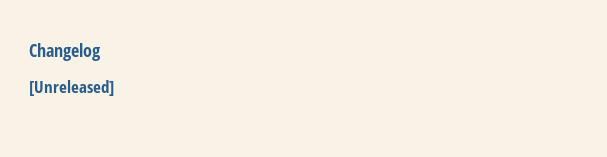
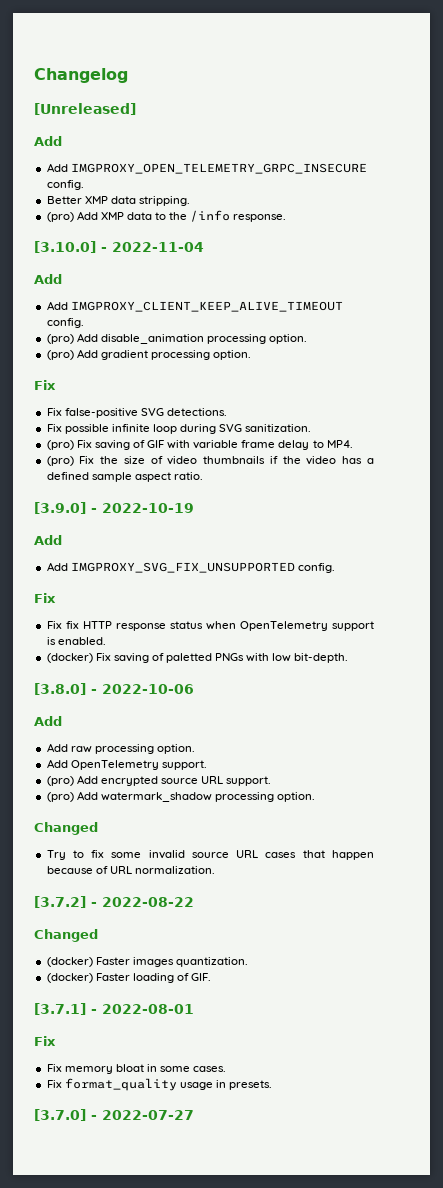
(114, 88) none -> [34,136,62,146] [46,163,367,174] [46,180,84,190] [46,196,190,206] [46,210,287,222] [34,241,204,253] [34,274,62,284] [46,301,343,312] [46,318,84,328] [46,333,308,344] [46,349,252,360] [34,380,56,390] [46,408,227,418] [46,424,312,434] [46,440,353,450] [46,456,374,466] [46,472,203,482] [34,502,194,514] [34,535,62,545] [46,562,335,573] [34,593,56,603] [46,621,375,631] [46,637,106,645] [46,653,349,663] [34,683,194,695] [34,716,62,726] [46,743,195,754] [46,759,207,770] [46,775,272,786] [46,791,316,802] [34,822,98,835] [46,850,374,860] [46,866,215,874] [34,896,194,908] [34,929,98,942] [46,957,248,967] [46,973,212,983] [34,1003,194,1015] [34,1036,56,1046] [46,1064,227,1074] [46,1078,273,1091] [34,1109,194,1121] // Add // Add IMGPROXY_OPEN_TELEMETRY_GRPC_INSECURE config. // Better XMP data stripping. // (pro) Add XMP data to the /info response. // [3.10.0] - 2022-11-04 // Add // Add IMGPROXY_CLIENT_KEEP_ALIVE_TIMEOUT config. // (pro) Add disable_animation processing option. // (pro) Add gradient processing option. // Fix // Fix false-positive SVG detections. // Fix possible infinite loop during SVG sanitization. // (pro) Fix saving of GIF with variable frame delay to MP4. // (pro) Fix the size of video thumbnails if the video has a defined sample aspect ratio. // [3.9.0] - 2022-10-19 // Add // Add IMGPROXY_SVG_FIX_UNSUPPORTED config. // Fix // Fix fix HTTP response status when OpenTelemetry support is enabled. // (docker) Fix saving of paletted PNGs with low bit-depth. // [3.8.0] - 2022-10-06 // Add // Add raw processing option. // Add OpenTelemetry support. // (pro) Add encrypted source URL support. // (pro) Add watermark_shadow processing option. // Changed // Try to fix some invalid source URL cases that happen because of URL normalization. // [3.7.2] - 2022-08-22 // Changed // (docker) Faster images quantization. // (docker) Faster loading of GIF. // [3.7.1] - 2022-08-01 // Fix // Fix memory bloat in some cases. // Fix format_quality usage in presets. // [3.7.0] - 2022-07-27

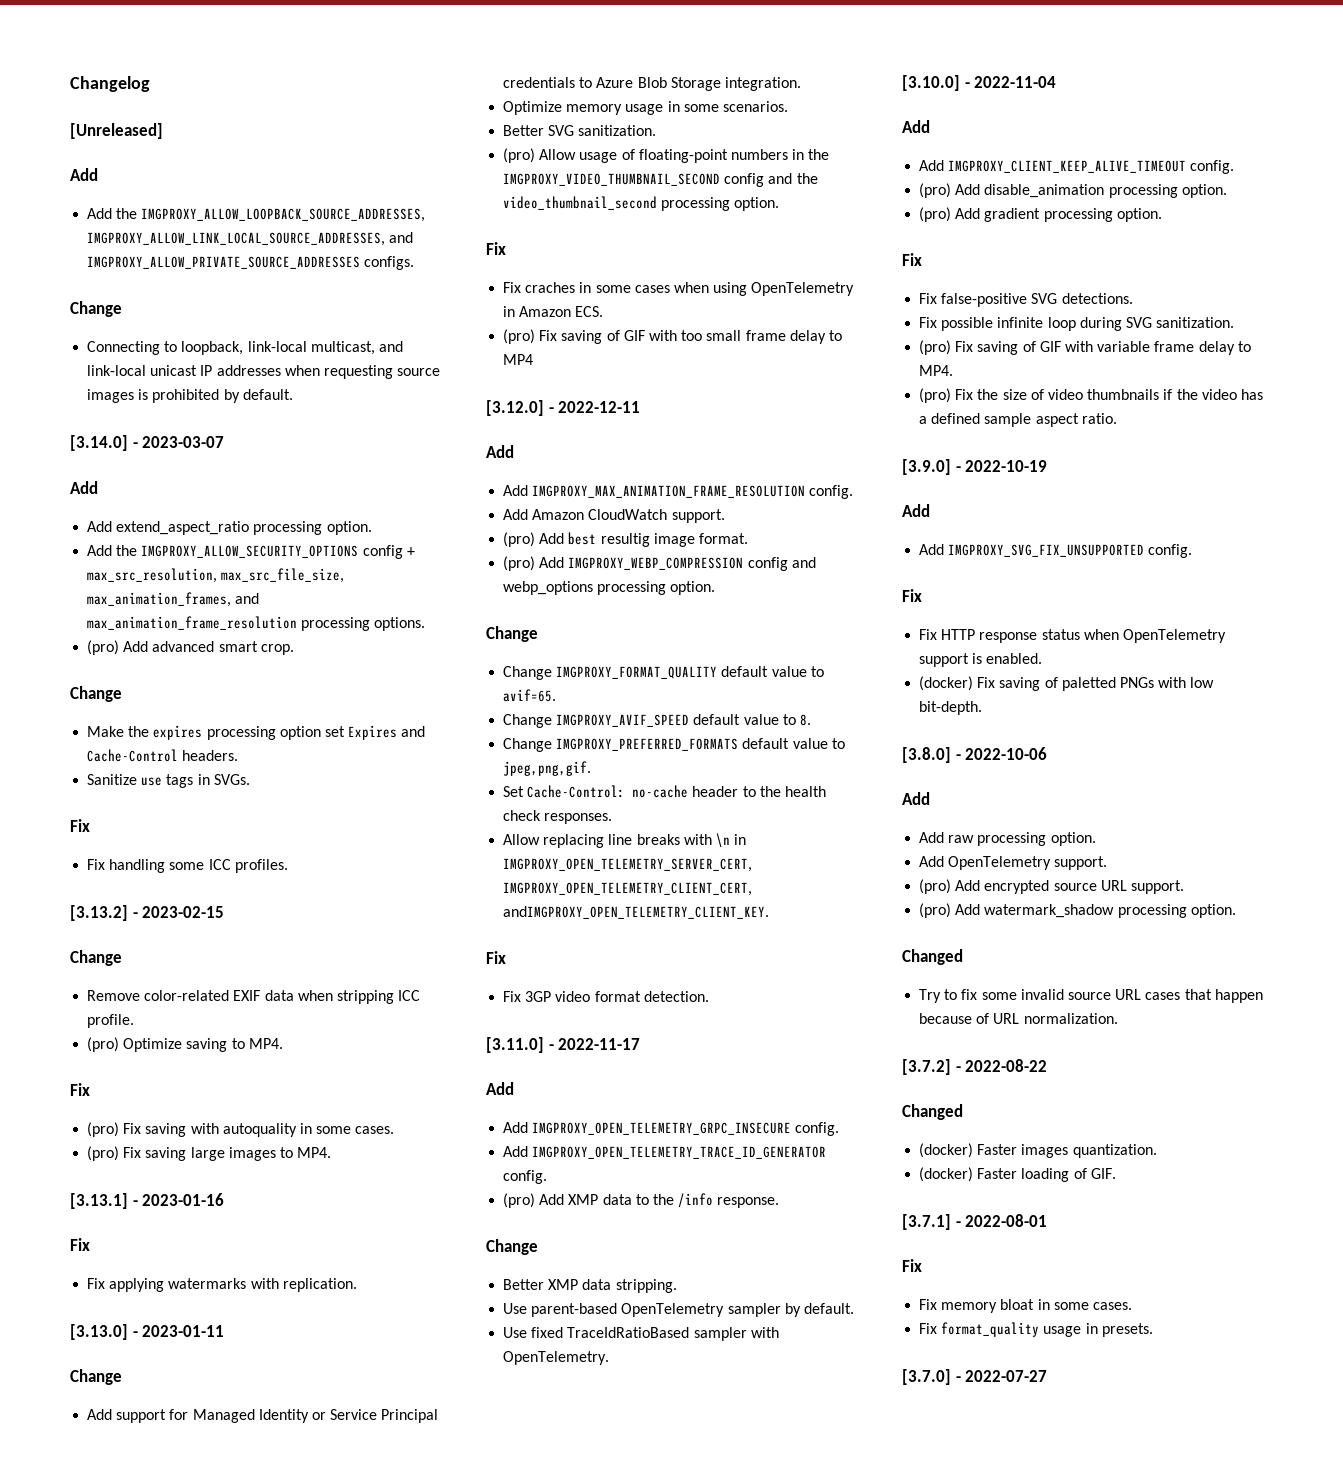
(62, 141) none -> [87,208,426,222] [87,232,414,246] [87,256,415,270] [70,301,122,317] [87,341,403,355] [87,365,441,379] [87,389,293,403] [70,435,225,451] [70,481,98,494] [87,521,372,535] [87,545,415,559] [87,568,345,583] [87,592,260,607] [87,616,426,631] [87,640,294,655] [70,686,122,702] [87,725,426,740] [87,749,239,762] [87,774,250,788] [70,819,90,832] [87,859,288,873] [70,905,225,921] [70,950,122,966] [87,990,421,1004] [87,1014,135,1028] [87,1037,283,1052] [70,1083,90,1096] [87,1122,395,1137] [87,1146,332,1161] [70,1193,225,1209] [70,1238,90,1251] [87,1278,357,1292] [70,1324,225,1340] [70,1369,122,1385] [87,1409,439,1423] [503,77,801,91] [503,101,788,115] [503,125,657,136] [503,148,830,163] [503,173,818,187] [503,196,780,211] [486,242,506,255] [503,282,855,296] [503,306,604,317] [503,329,842,344] [503,354,534,365] [486,400,641,416] [486,445,514,458] [503,485,854,499] [503,509,725,523] [503,532,748,547] [503,556,816,571] [503,581,716,595] [486,626,538,642] [503,666,824,680] [503,689,557,702] [503,714,811,728] [503,738,845,752] [503,761,592,776] [503,785,826,798] [503,810,613,824] [503,833,747,848] [503,858,753,872] [503,882,753,896] [503,906,770,919] [486,951,506,964] [503,991,709,1002] [486,1037,641,1053] [486,1082,514,1095] // Add the IMGPROXY_ALLOW_LOOPBACK_SOURCE_ADDRESSES, IMGPROXY_ALLOW_LINK_LOCAL_SOURCE_ADDRESSES, and IMGPROXY_ALLOW_PRIVATE_SOURCE_ADDRESSES configs. // Change // Connecting to loopback, link-local multicast, and link-local unicast IP addresses when requesting source images is prohibited by default. // [3.14.0] - 2023-03-07 // Add // Add extend_aspect_ratio processing option. // Add the IMGPROXY_ALLOW_SECURITY_OPTIONS config + max_src_resolution, max_src_file_size, max_animation_frames, and max_animation_frame_resolution processing options. // (pro) Add advanced smart crop. // Change // Make the expires processing option set Expires and Cache-Control headers. // Sanitize use tags in SVGs. // Fix // Fix handling some ICC profiles. // [3.13.2] - 2023-02-15 // Change // Remove color-related EXIF data when stripping ICC profile. // (pro) Optimize saving to MP4. // Fix // (pro) Fix saving with autoquality in some cases. // (pro) Fix saving large images to MP4. // [3.13.1] - 2023-01-16 // Fix // Fix applying watermarks with replication. // [3.13.0] - 2023-01-11 // Change // Add support for Managed Identity or Service Principal credentials to Azure Blob Storage integration. // Optimize memory usage in some scenarios. // Better SVG sanitization. // (pro) Allow usage of floating-point numbers in the IMGPROXY_VIDEO_THUMBNAIL_SECOND config and the video_thumbnail_second processing option. // Fix // Fix craches in some cases when using OpenTelemetry in Amazon ECS. // (pro) Fix saving of GIF with too small frame delay to MP4 // [3.12.0] - 2022-12-11 // Add // Add IMGPROXY_MAX_ANIMATION_FRAME_RESOLUTION config. // Add Amazon CloudWatch support. // (pro) Add best resultig image format. // (pro) Add IMGPROXY_WEBP_COMPRESSION config and webp_options processing option. // Change // Change IMGPROXY_FORMAT_QUALITY default value to avif=65. // Change IMGPROXY_AVIF_SPEED default value to 8. // Change IMGPROXY_PREFERRED_FORMATS default value to jpeg,png,gif. // Set Cache-Control: no-cache header to the health check responses. // Allow replacing line breaks with \n in IMGPROXY_OPEN_TELEMETRY_SERVER_CERT, IMGPROXY_OPEN_TELEMETRY_CLIENT_CERT, andIMGPROXY_OPEN_TELEMETRY_CLIENT_KEY. // Fix // Fix 3GP video format detection. // [3.11.0] - 2022-11-17 // Add
[46,196,190,206] Better XMP data stripping. -> [503,1146,827,1159] [503,1170,548,1184] Add IMGPROXY_OPEN_TELEMETRY_TRACE_ID_GENERATOR config.
(287, 218) none -> [486,1239,538,1255] [503,1279,677,1293] [503,1303,854,1317] [503,1327,779,1341] [503,1351,610,1365] // Change // Better XMP data stripping. // Use parent-based OpenTelemetry sampler by default. // Use fixed TraceIdRatioBased sampler with OpenTelemetry.
[65,621,79,629] fix -> (938, 634) none

